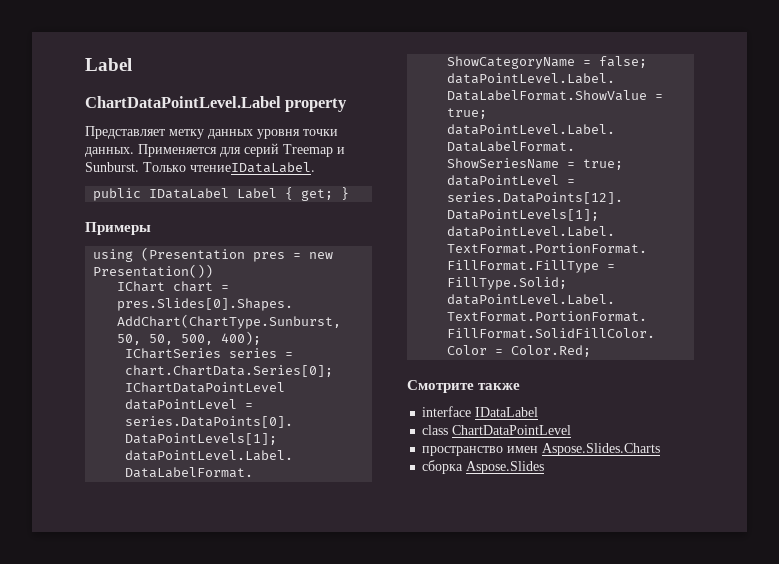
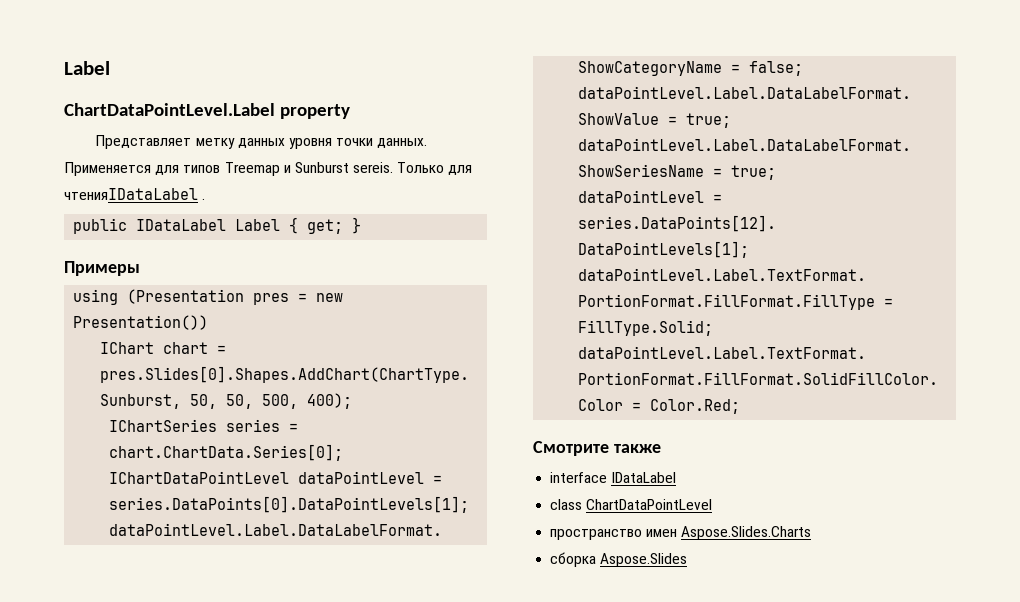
[244,143,279,157] серий -> [183,165,221,173] типов
[85,162,315,173] Sunburst. Только чтениеIDataLabel. -> [294,162,473,175] [64,188,206,200] Sunburst sereis. Только для чтенияIDataLabel .

